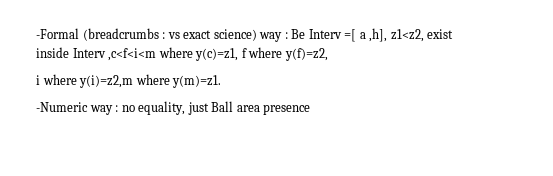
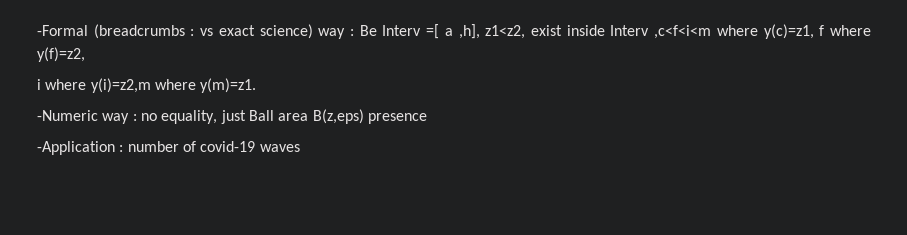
(260, 108) none -> [312,109,364,124] B(z,eps)
(311, 109) none -> [37,141,300,155] // -Application : number of covid-19 waves

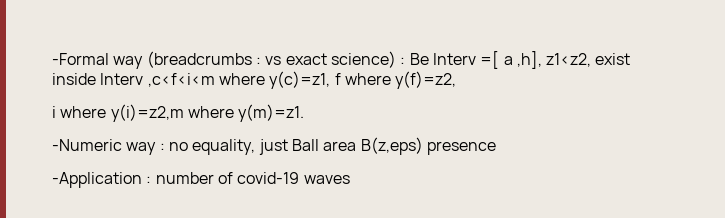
(88, 30) none -> [113,56,144,69] way
[318,28,346,39] way -> (396, 59) none

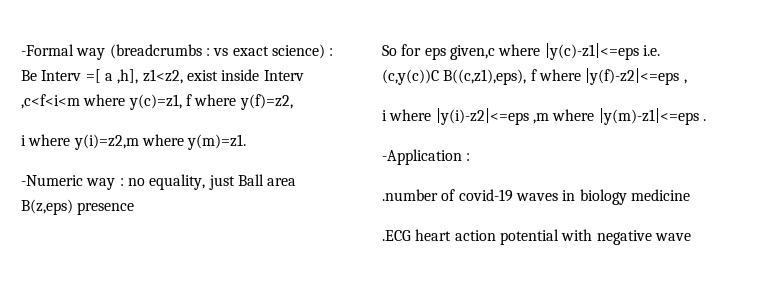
(496, 148) none -> [382,43,660,60] [382,68,687,85] [382,108,706,125] // So for eps given,c where |y(c)-z1|<=eps i.e. (c,y(c))C B((c,z1),eps), f where |y(f)-z2|<=eps , // i where |y(i)-z2|<=eps ,m where |y(m)-z1|<=eps .
[155,172,214,184] number -> [382,189,438,201] // .number
(350, 179) none -> [562,189,690,205] [382,229,691,245] in biology medicine // .ECG heart action potential with negative wave

